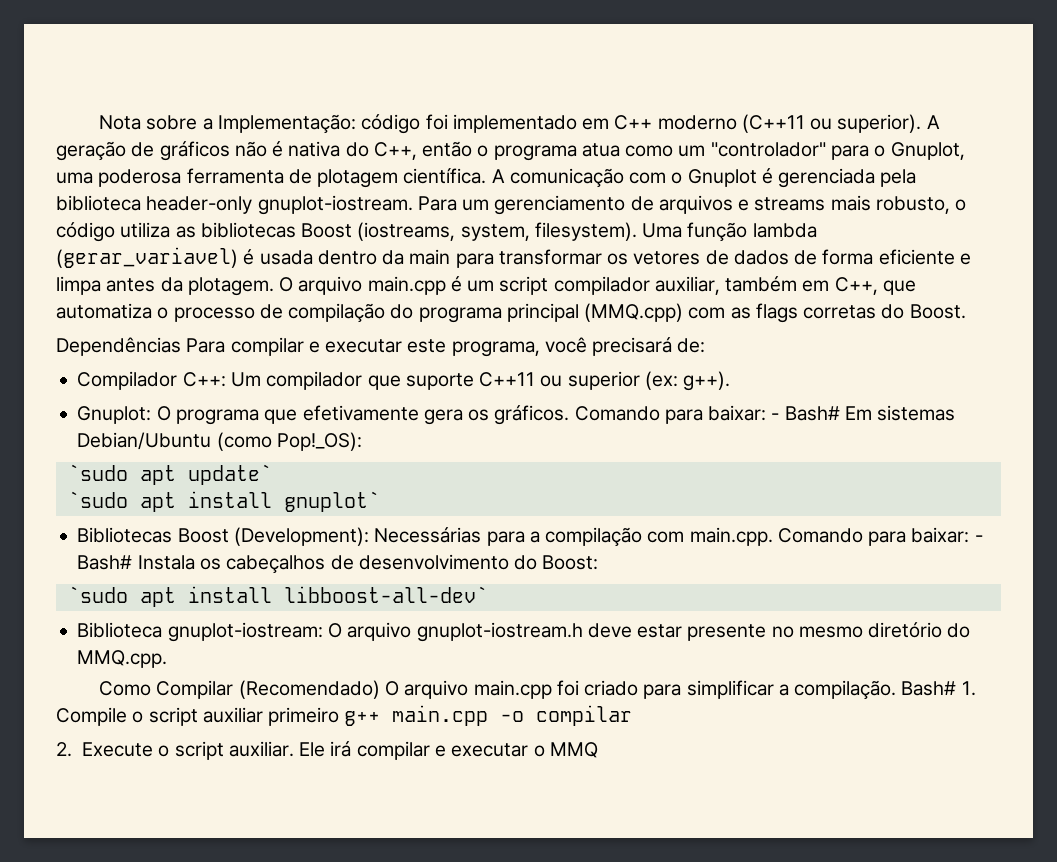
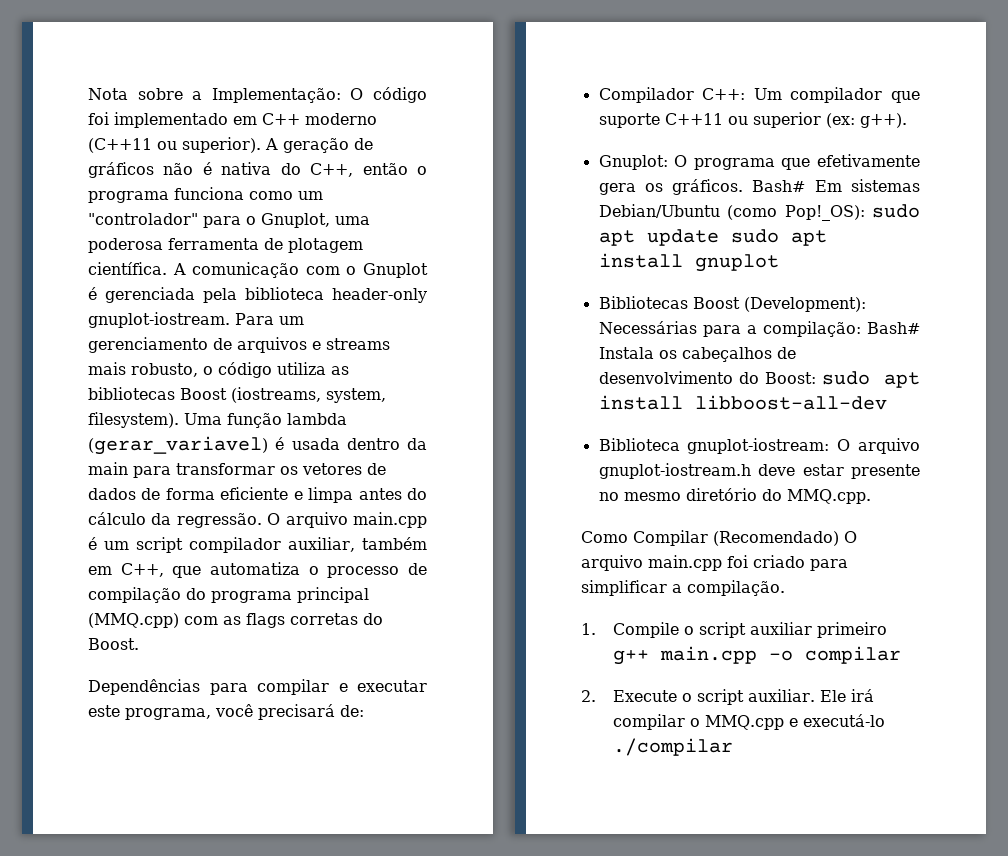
(356, 124) none -> [350,88,364,100] O
[581,143,620,157] atua -> [174,187,244,200] funciona
[160,277,274,296] da plotagem. -> [407,488,427,500] [88,512,262,528] do cálculo da regressão.
[186,338,226,353] Para -> [209,683,248,695] para
[574,405,780,424] Comando para baixar: - -> (744, 187) none
[67,464,272,485] [67,491,380,512] // `sudo apt update` // `sudo apt install gnuplot` -> [872,204,920,218] [598,229,827,246] [598,253,779,272] sudo apt update sudo apt install gnuplot
[545,527,983,547] compilação com main.cpp. Comando para baixar: - -> [762,321,861,337] compilação:
[67,586,488,607] // `sudo apt install libboost-all-dev` -> [821,371,920,388] [598,395,887,410] sudo apt install libboost-all-dev
[901,681,957,696] Bash# -> (785, 588) //
[434,742,598,758] e executar o MMQ -> [689,714,885,730] [612,738,733,756] o MMQ.cpp e executá-lo ./compilar

